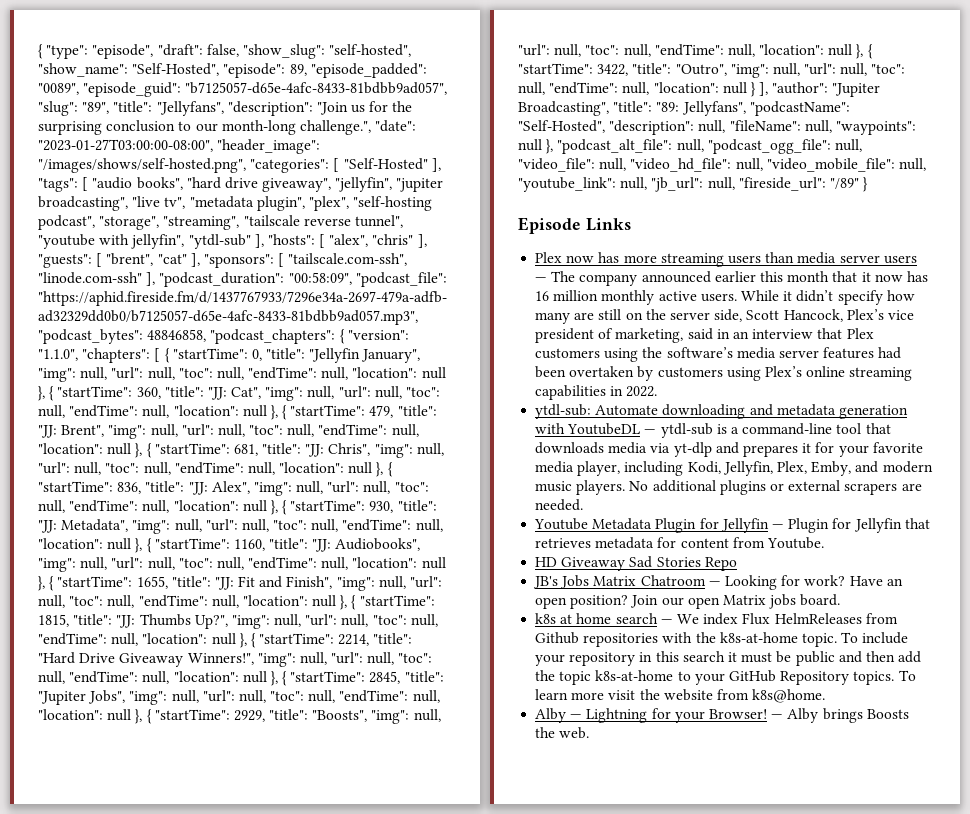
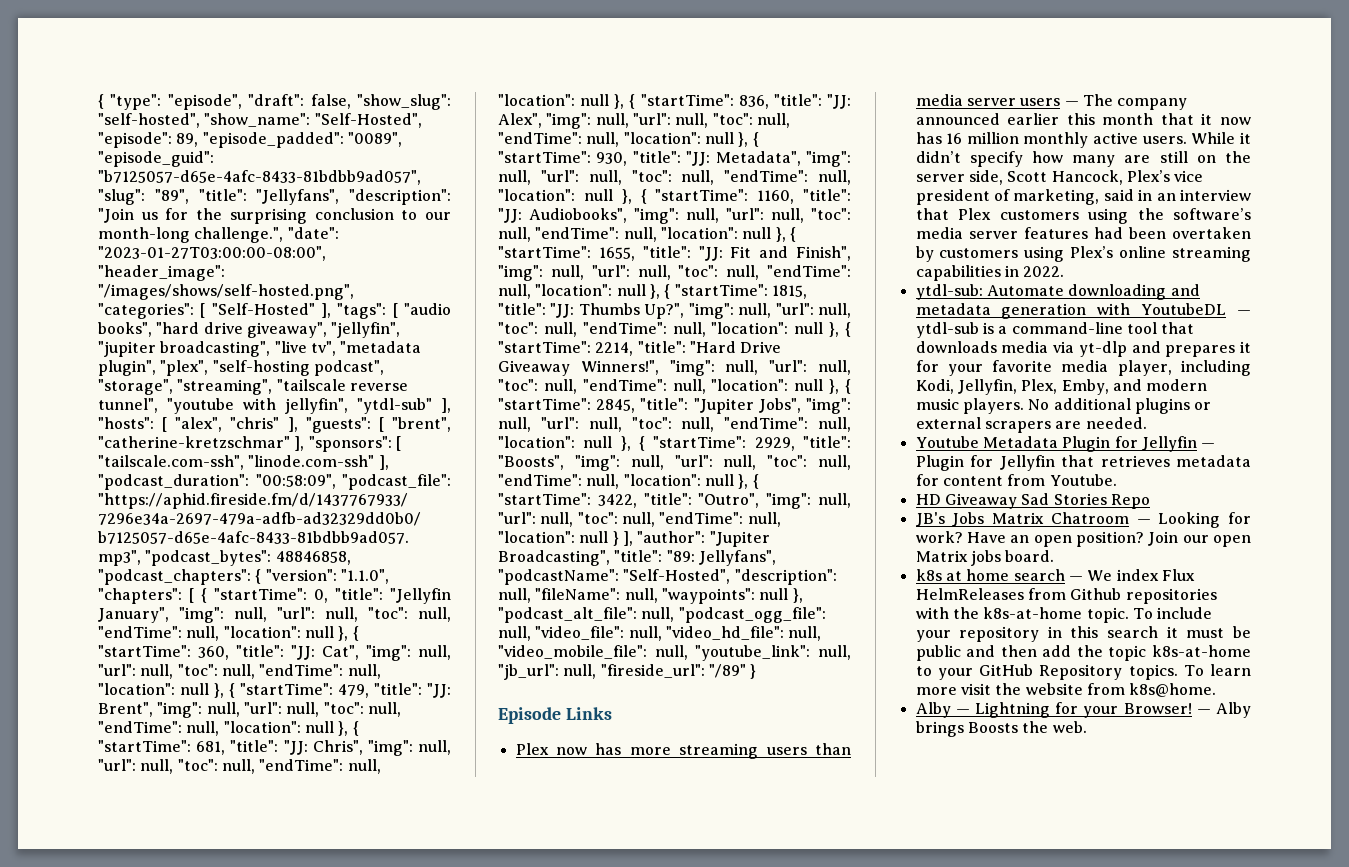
[157,254,187,264] "cat" -> [98,436,290,448] "catherine-kretzschmar"

